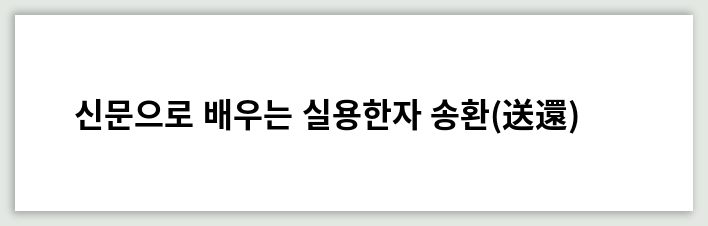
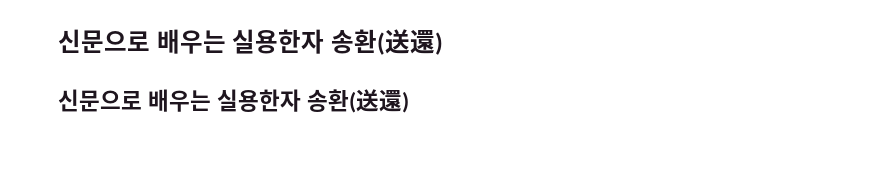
[74,98,581,134] 신문으로 배우는 실용한자 송환(送還) -> [58,29,443,55] [58,89,410,113] 신문으로 배우는 실용한자 송환(送還) // 신문으로 배우는 실용한자 송환(送還)

